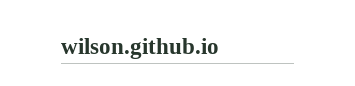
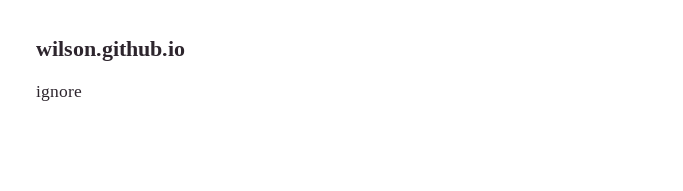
(219, 48) none -> [36,86,82,101] // ignore

